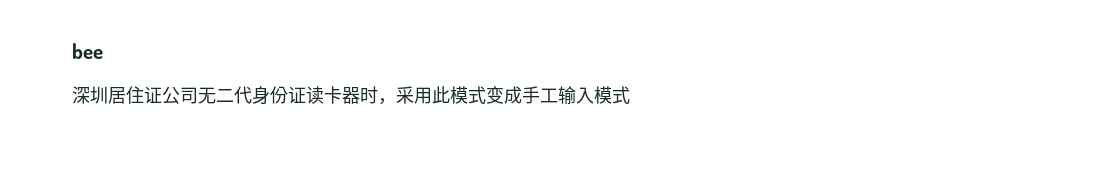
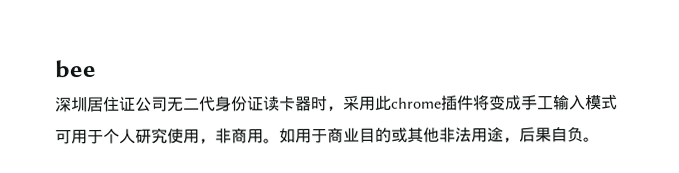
[450,86,486,104] 模式 -> [391,94,490,111] chrome插件将
(630, 95) none -> [55,126,600,145] // 可用于个人研究使用，非商用。如用于商业目的或其他非法用途，后果自负。

